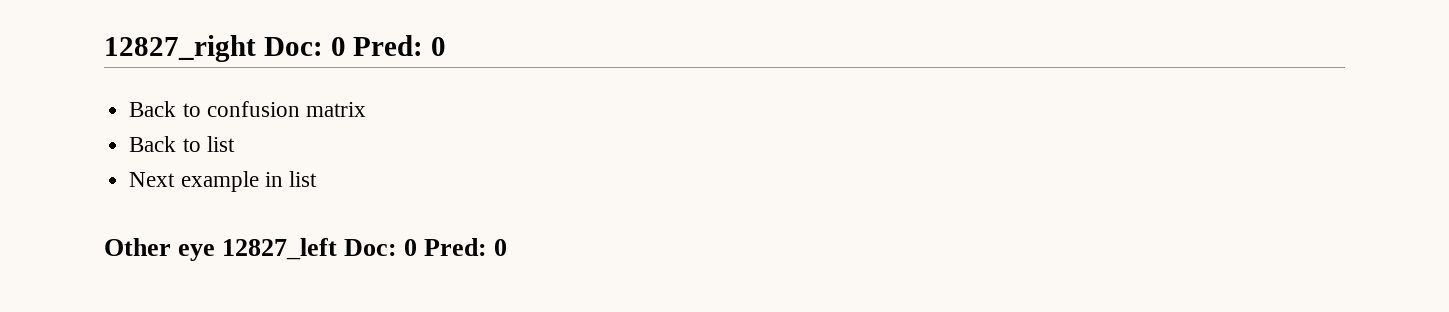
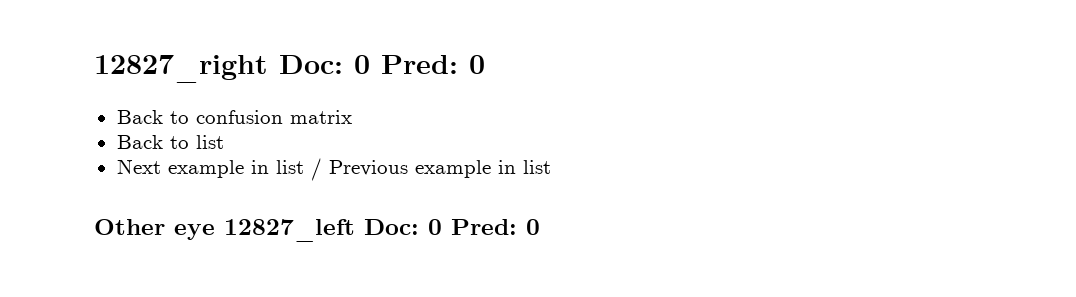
(317, 179) none -> [310,158,551,181] / Previous example in list

